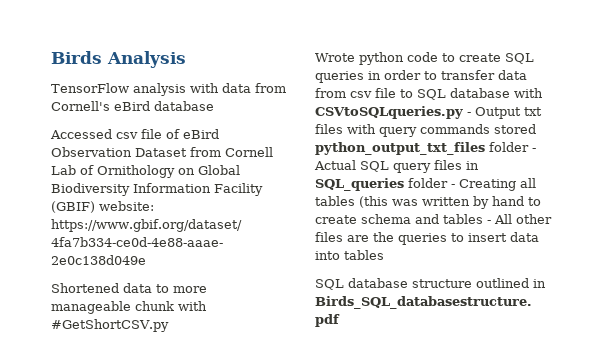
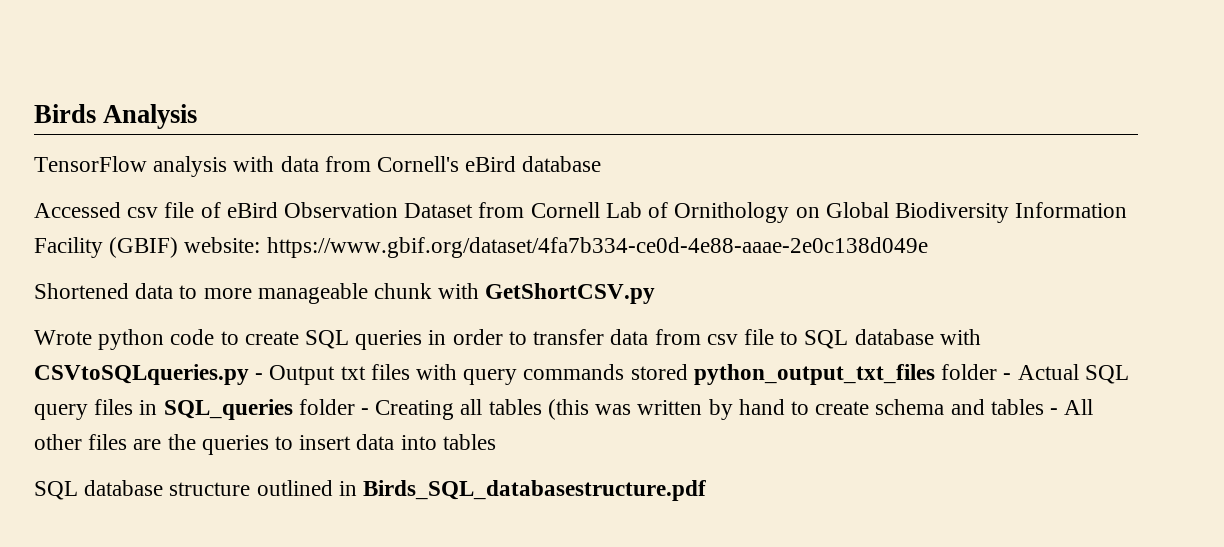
[51,319,169,332] #GetShortCSV.py -> [485,283,656,304] GetShortCSV.py

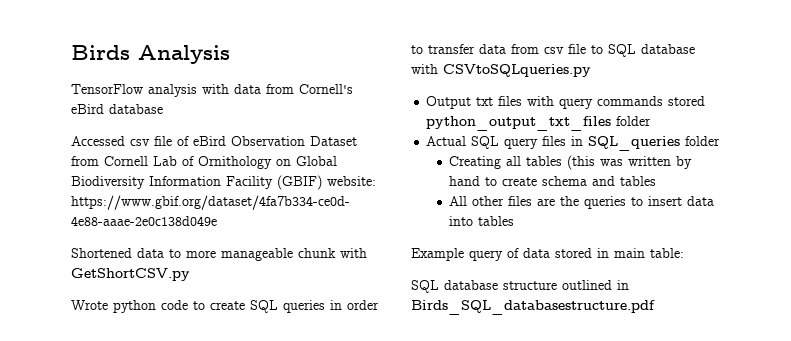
[255,373,264,380] - -> (591, 70) //
[1003,373,1012,380] - -> (652, 121) //
[361,408,370,415] - -> (721, 141) //
[1049,408,1058,415] - -> (657, 181) //
(496, 442) none -> [411,248,684,261] // Example query of data stored in main table:

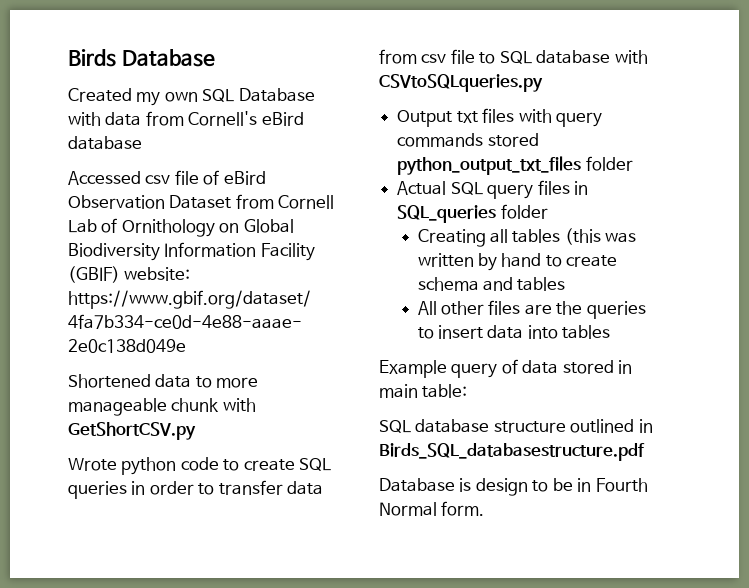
[138,45,230,64] [71,84,197,97] Analysis // TensorFlow analysis -> [121,49,215,67] [68,88,315,106] Database // Created my own SQL Database
(655, 307) none -> [379,478,648,496] [379,501,485,516] // Database is design to be in Fourth Normal form.

